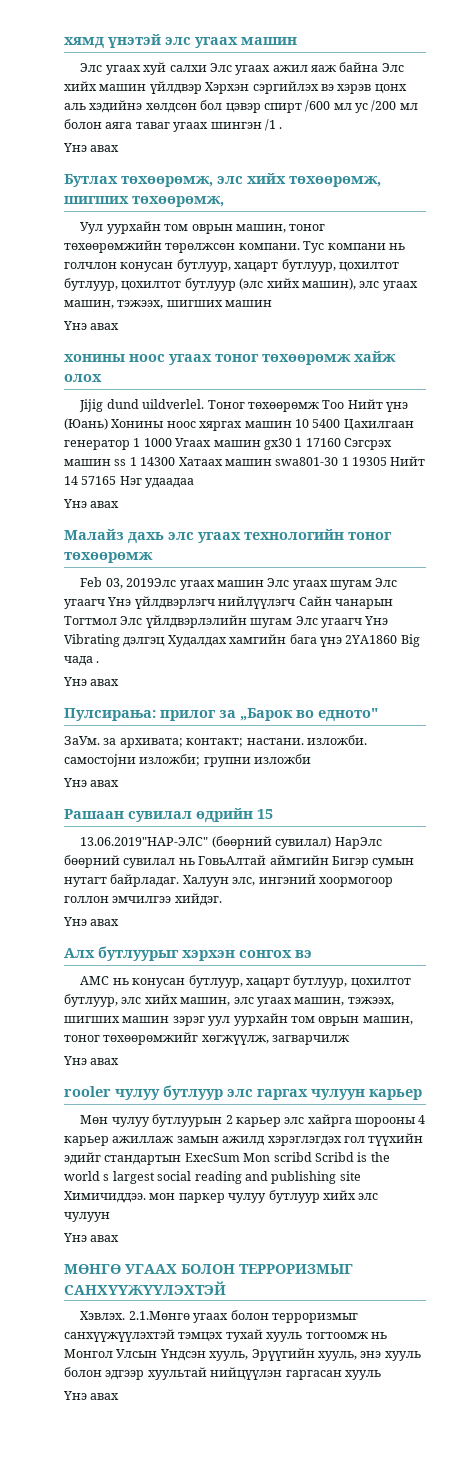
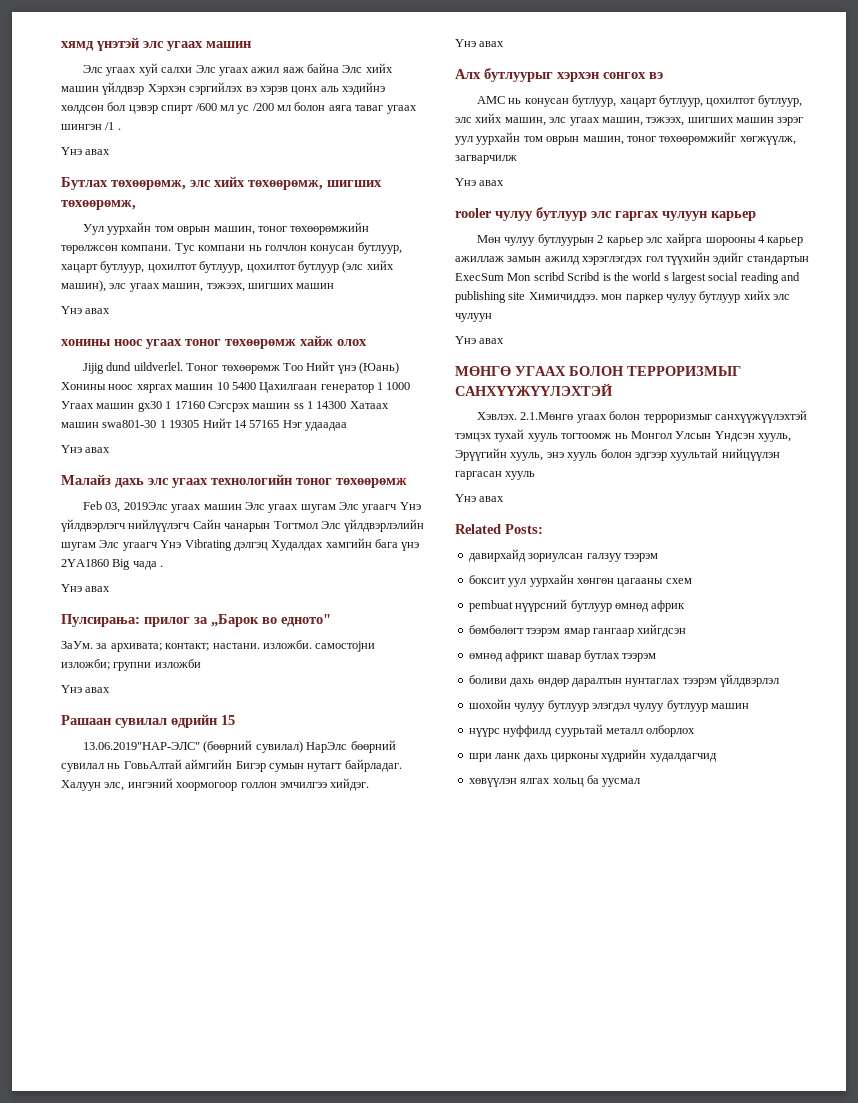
(120, 1396) none -> [455,524,543,534] [468,549,658,562] [468,574,692,587] [468,599,686,612] [468,624,687,637] [468,650,657,662] [468,674,779,687] [468,699,749,712] [468,724,696,737] [468,749,717,762] [468,775,641,787] // Related Posts: // давирхайд зориулсан галзуу тээрэм // боксит уул уурхайн хөнгөн цагааны схем // pembuat нүүрсний бутлуур өмнөд африк // бөмбөлөгт тээрэм ямар гангаар хийгдсэн // өмнөд африкт шавар бутлах тээрэм // боливи дахь өндөр даралтын нунтаглах тээрэм үйлдвэрлэл // шохойн чулуу бутлуур элэгдэл чулуу бутлуур машин // нүүрс нуффилд суурьтай металл олборлох // шри ланк дахь цирконы хүдрийн худалдагчид // хөвүүлэн ялгах хольц ба уусмал

